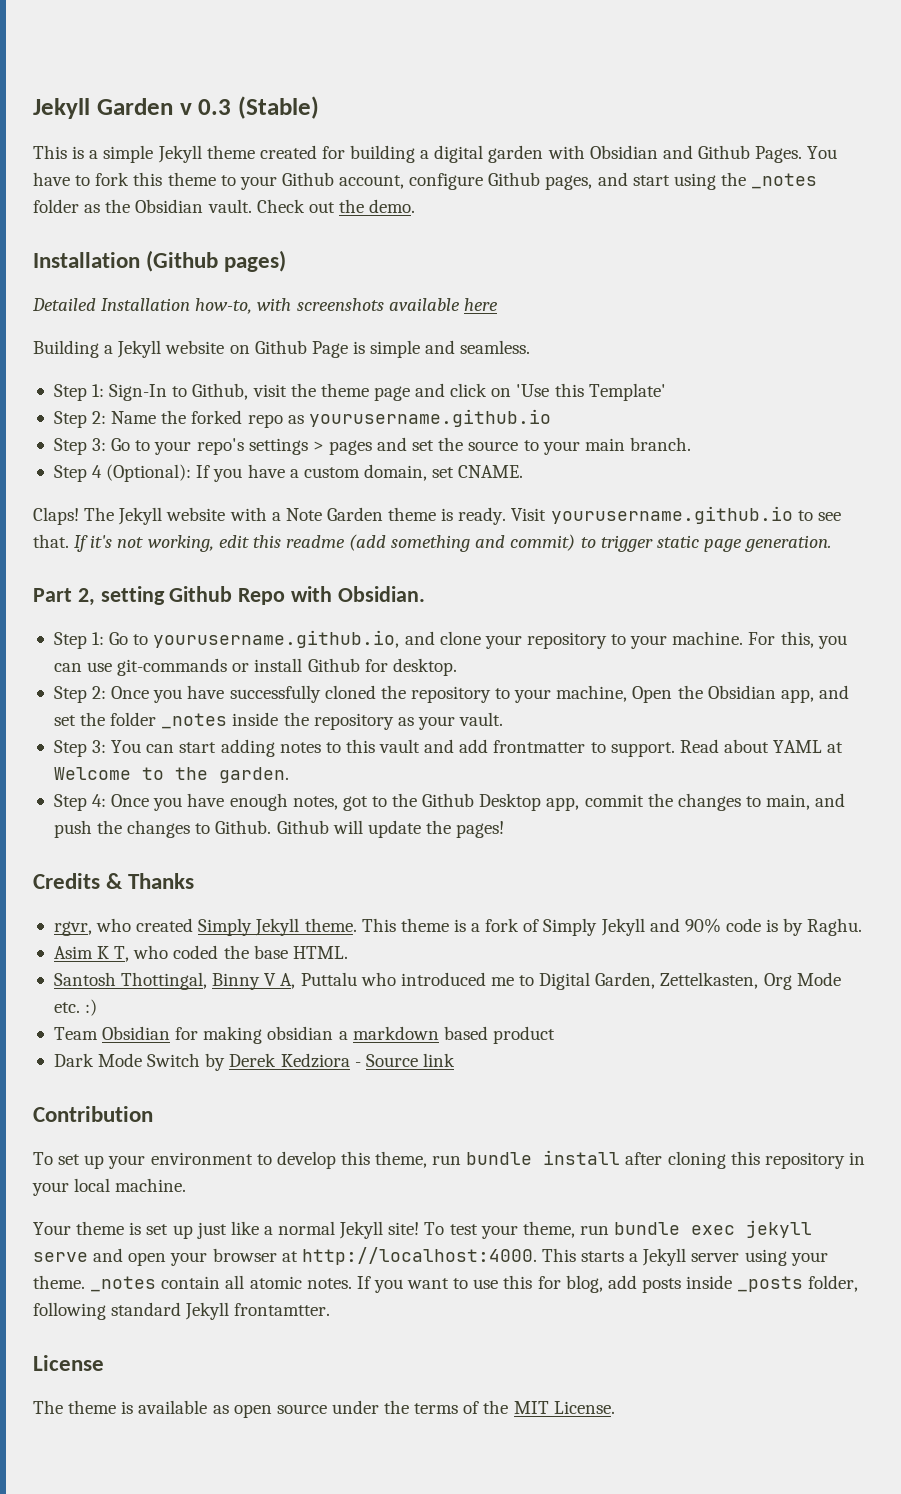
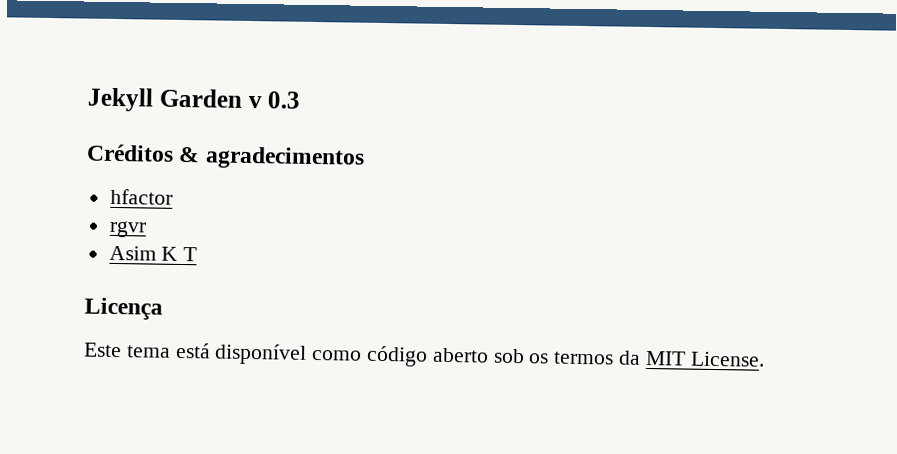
[238,96,319,119] [33,145,838,163] [33,172,818,190] [33,199,416,213] [33,250,287,272] [32,298,498,314] [33,340,531,358] [53,383,666,401] [53,409,551,428] [53,437,691,455] [53,464,524,482] [33,506,841,525] [33,534,832,552] [33,586,425,606] [53,630,847,649] [53,658,457,676] [53,685,849,703] [53,712,504,730] [53,739,844,757] [53,767,289,783] [53,793,846,811] [53,820,505,838] [33,873,195,889] [53,918,863,936] [53,945,348,962] [53,972,841,990] [53,999,98,1016] [53,1026,555,1044] [53,1053,455,1071] [33,1106,153,1122] [33,1150,865,1169] [32,1178,187,1196] [33,1220,813,1239] [33,1247,828,1266] [33,1275,859,1293] [33,1302,331,1320] [33,1355,104,1371] [33,1400,509,1418] (Stable) // This is a simple Jekyll theme created for building a digital garden with Obsidian and Github Pages. You have to fork this theme to your Github account, configure Github pages, and start using the _notes folder as the Obsidian vault. Check out the demo. // Installation (Github pages) // Detailed Installation how-to, with screenshots available here // Building a Jekyll website on Github Page is simple and seamless. // Step 1: Sign-In to Github, visit the theme page and click on 'Use this Template' // Step 2: Name the forked repo as yourusername.github.io // Step 3: Go to your repo's settings > pages and set the source to your main branch. // Step 4 (Optional): If you have a custom domain, set CNAME. // Claps! The Jekyll website with a Note Garden theme is ready. Visit yourusername.github.io to see that. If it's not working, edit this readme (add something and commit) to trigger static page generation. // Part 2, setting Github Repo with Obsidian. // Step 1: Go to yourusername.github.io, and clone your repository to your machine. For this, you can use git-commands or install Github for desktop. // Step 2: Once you have successfully cloned the repository to your machine, Open the Obsidian app, and set the folder _notes inside the repository as your vault. // Step 3: You can start adding notes to this vault and add frontmatter to support. Read about YAML at Welcome to the garden. // Step 4: Once you have enough notes, got to the Github Desktop app, commit the changes to main, and push the changes to Github. Github will update the pages! // Credits & Thanks // rgvr, who created Simply Jekyll theme. This theme is a fork of Simply Jekyll and 90% code is by Raghu. // Asim K T, who coded the base HTML. // Santosh Thottingal, Binny V A, Puttalu who introduced me to Digital Garden, Zettelkasten, Org Mode etc. :) // Team Obsidian for making obsidian a markdown based product // Dark Mode Switch by Derek Kedziora - Source link // Contribution // To set up your environment to develop this theme, run bundle install after cloning this repository in your local machine. // Your theme is set up just like a normal Jekyll site! To test your theme, run bundle exec jekyll serve and open your browser at http://localhost:4000. This starts a Jekyll server using your theme. _notes contain all atomic notes. If you want to use this for blog, add posts inside _posts folder, following standard Jekyll frontamtter. // License // The theme is available as open source under the terms of the -> [86,143,365,170] [109,188,173,205] [108,220,147,238] [108,245,198,262] [84,297,163,321] [84,342,642,367] // Créditos & agradecimentos // hfactor // rgvr // Asim K T // Licença // Este tema está disponível como código aberto sob os termos da

